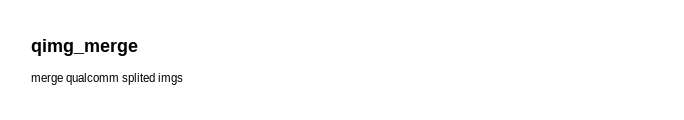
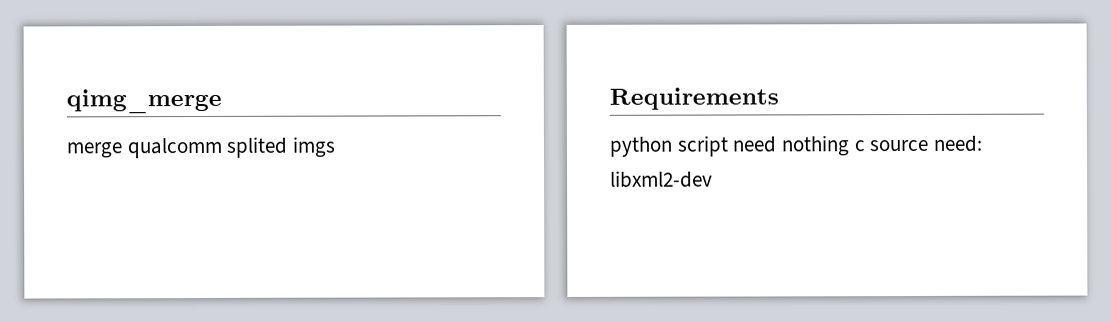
(184, 79) none -> [609,87,779,110] [609,135,983,157] [610,170,713,188] // Requirements // python script need nothing c source need: // libxml2-dev

